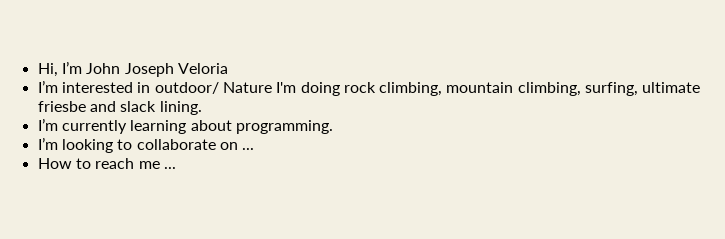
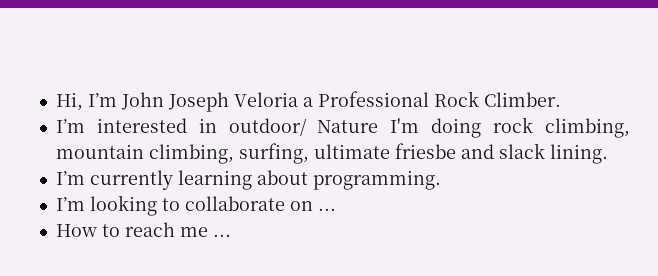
(228, 68) none -> [302,91,561,107] a Professional Rock Climber.

